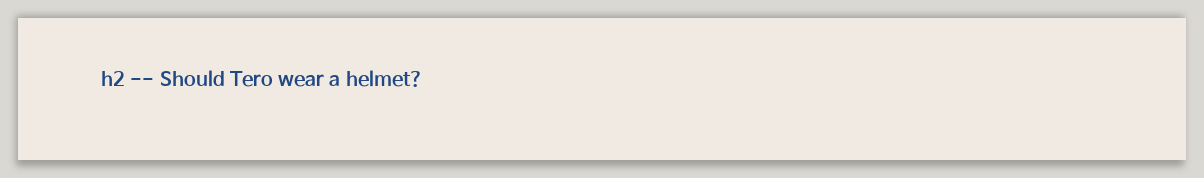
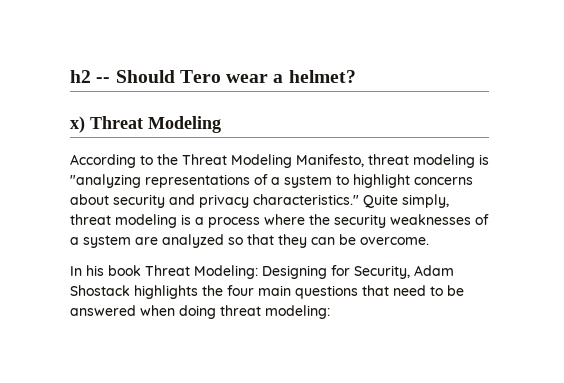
(423, 78) none -> [70,116,221,133] [70,154,489,168] [70,174,473,188] [70,194,449,208] [70,214,489,228] [70,234,429,248] [70,265,454,279] [70,285,464,299] [70,305,330,319] // x) Threat Modeling // According to the Threat Modeling Manifesto, threat modeling is "analyzing representations of a system to highlight concerns about security and privacy characteristics." Quite simply, threat modeling is a process where the security weaknesses of a system are analyzed so that they can be overcome. // In his book Threat Modeling: Designing for Security, Adam Shostack highlights the four main questions that need to be answered when doing threat modeling:

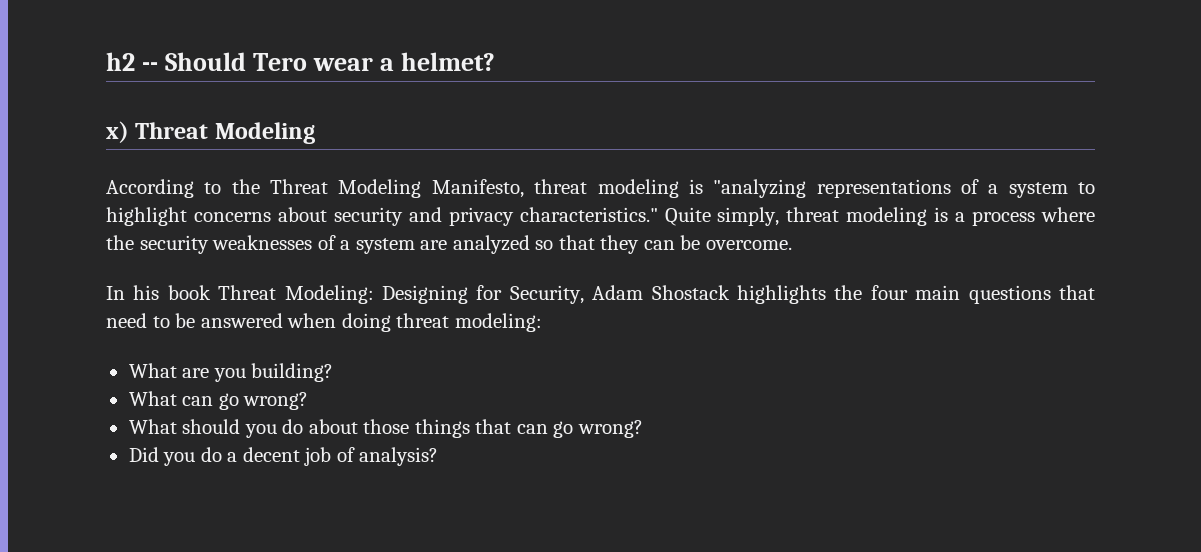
(330, 312) none -> [128,363,334,382] [128,391,309,410] [128,419,643,438] [128,447,439,466] // What are you building? // What can go wrong? // What should you do about those things that can go wrong? // Did you do a decent job of analysis?

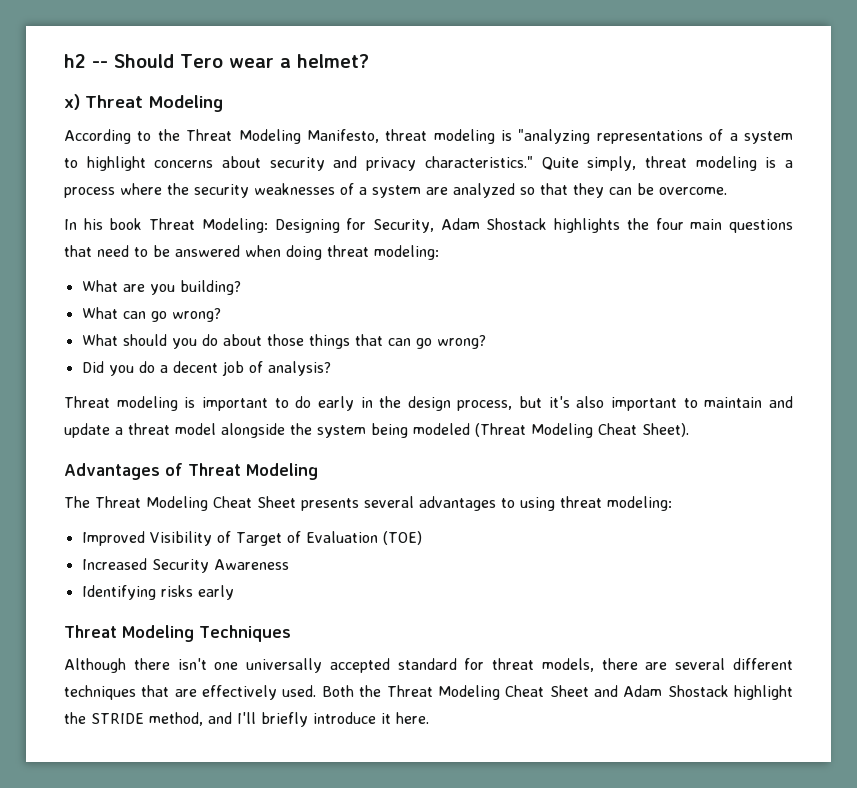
(439, 456) none -> [64,396,793,411] [64,423,689,438] [64,463,318,480] [64,496,672,511] [81,531,422,546] [81,558,289,573] [81,585,234,600] [64,625,291,642] [64,658,793,673] [64,685,793,700] [64,712,429,727] // Threat modeling is important to do early in the design process, but it's also important to maintain and update a threat model alongside the system being modeled (Threat Modeling Cheat Sheet). // Advantages of Threat Modeling // The Threat Modeling Cheat Sheet presents several advantages to using threat modeling: // Improved Visibility of Target of Evaluation (TOE) // Increased Security Awareness // Identifying risks early // Threat Modeling Techniques // Although there isn't one universally accepted standard for threat models, there are several different techniques that are effectively used. Both the Threat Modeling Cheat Sheet and Adam Shostack highlight the STRIDE method, and I'll briefly introduce it here.

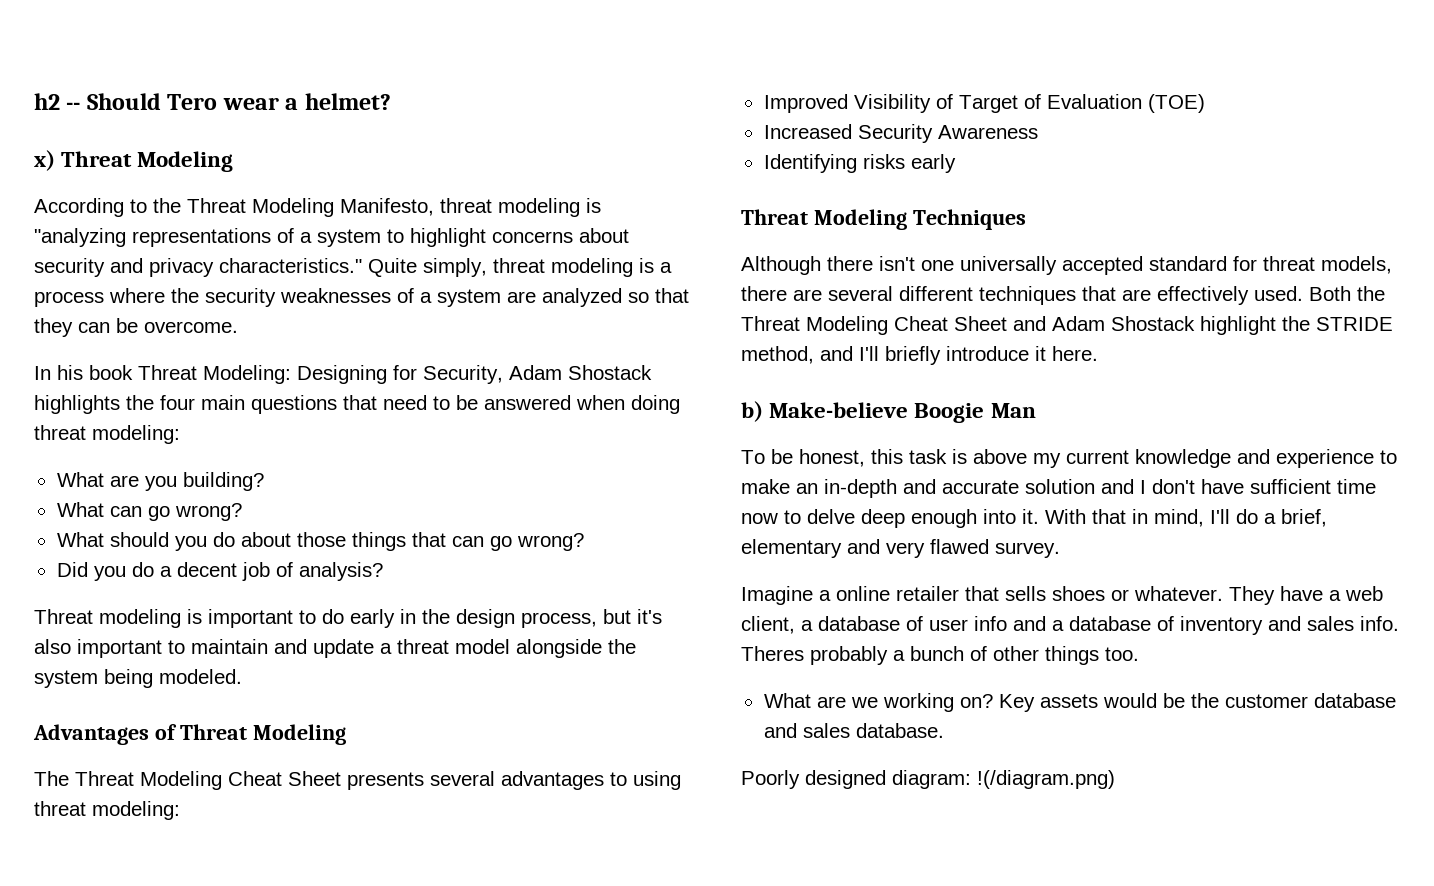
[413,423,689,438] modeled (Threat Modeling Cheat Sheet). -> [159,669,242,684] modeled.
(429, 718) none -> [741,401,1036,423] [741,449,1397,468] [741,479,1376,498] [741,509,1327,528] [741,539,1060,558] [741,586,1383,605] [741,616,1399,635] [741,646,1139,665] [763,693,1396,712] [763,723,944,738] [741,770,1115,789] // b) Make-believe Boogie Man // To be honest, this task is above my current knowledge and experience to make an in-depth and accurate solution and I don't have sufficient time now to delve deep enough into it. With that in mind, I'll do a brief, elementary and very flawed survey. // Imagine a online retailer that sells shoes or whatever. They have a web client, a database of user info and a database of inventory and sales info. Theres probably a bunch of other things too. // What are we working on? Key assets would be the customer database and sales database. // Poorly designed diagram: !(/diagram.png)

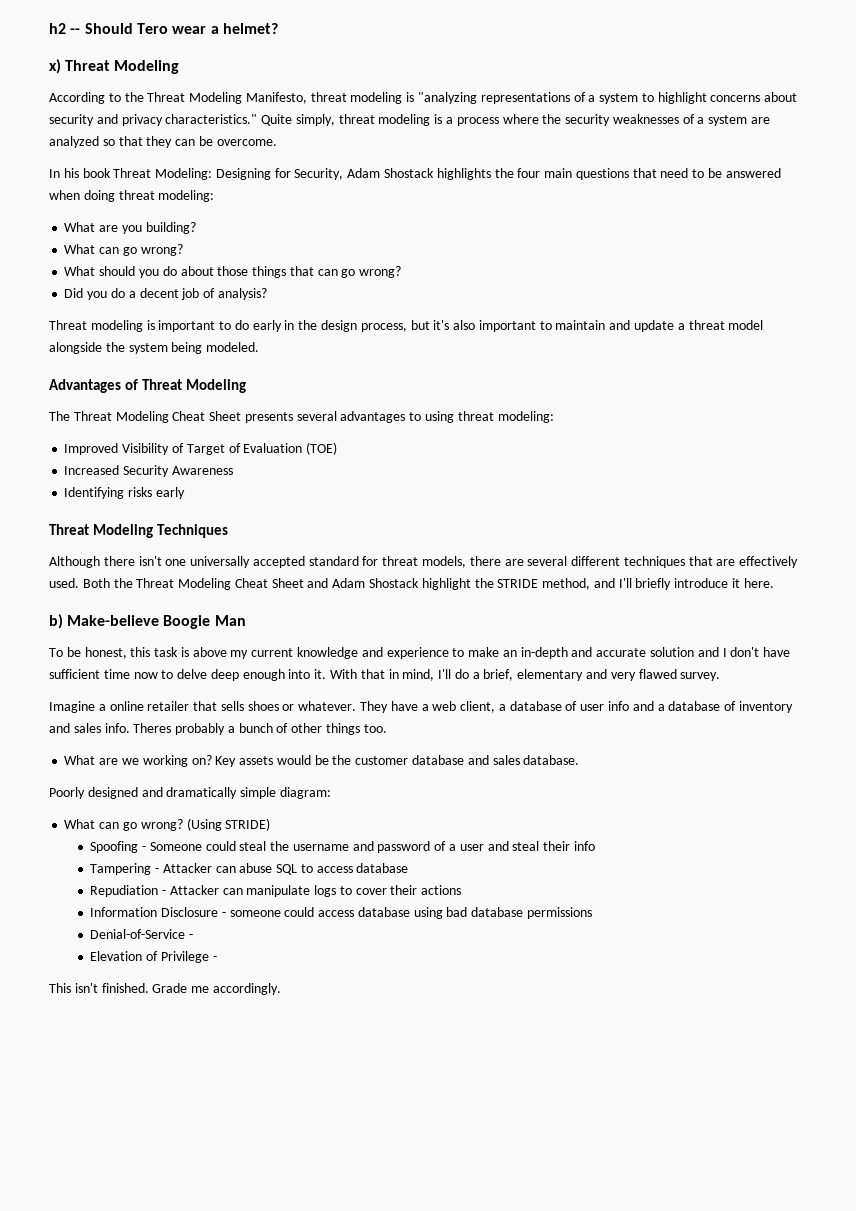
[892,770,1115,789] diagram: !(/diagram.png) -> [141,787,331,799] [64,818,271,831] [90,841,595,853] [90,863,409,875] [90,885,462,897] [90,907,592,919] [90,929,193,939] [90,951,217,963] [49,983,281,995] and dramatically simple diagram: // What can go wrong? (Using STRIDE) // Spoofing - Someone could steal the username and password of a user and steal their info // Tampering - Attacker can abuse SQL to access database // Repudiation - Attacker can manipulate logs to cover their actions // Information Disclosure - someone could access database using bad database permissions // Denial-of-Service - // Elevation of Privilege - // This isn't finished. Grade me accordingly.

